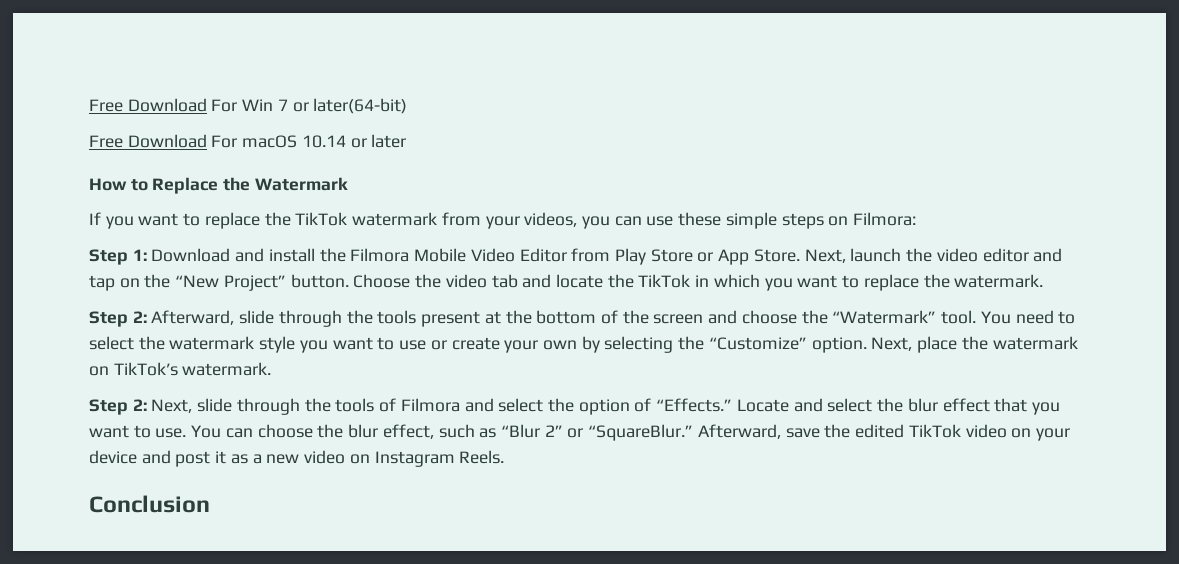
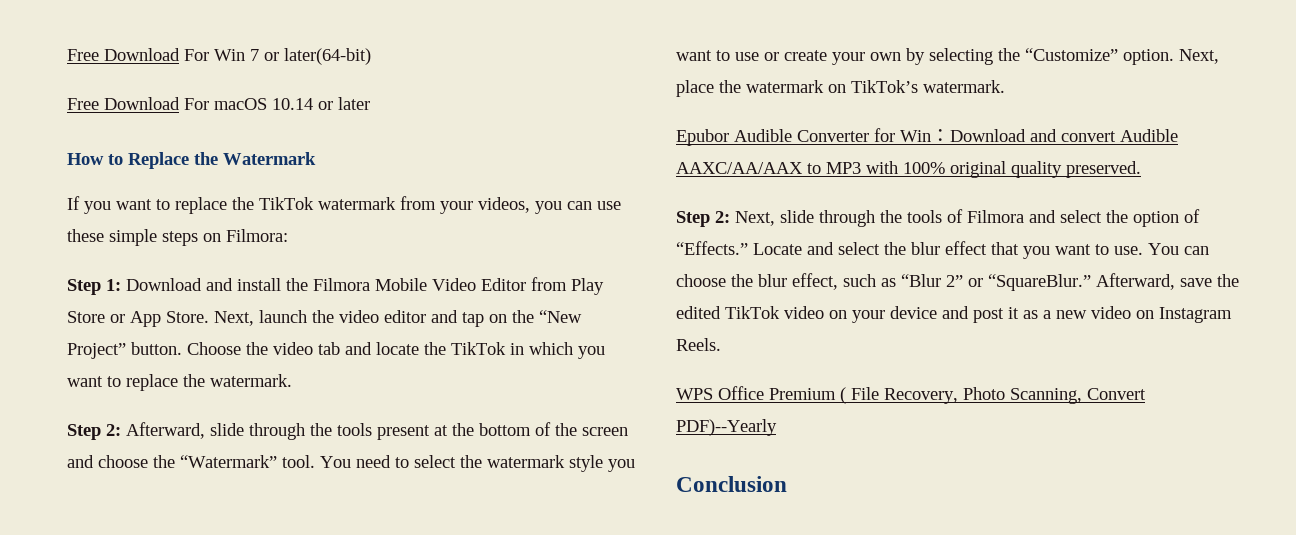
(272, 369) none -> [676,128,1178,146] [676,161,1141,178] // Epubor Audible Converter for Win：Download and convert Audible AAXC/AA/AAX to MP3 with 100% original quality preserved.
(505, 457) none -> [676,386,1146,404] [676,419,777,436] // WPS Office Premium ( File Recovery, Photo Scanning, Convert PDF)--Yearly

